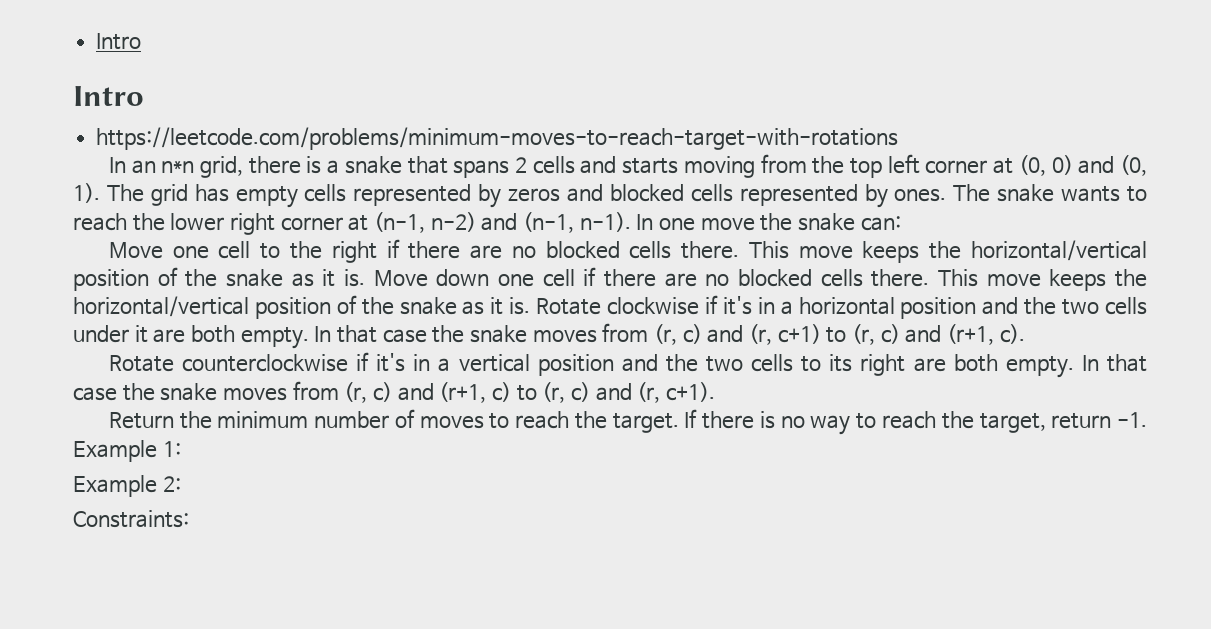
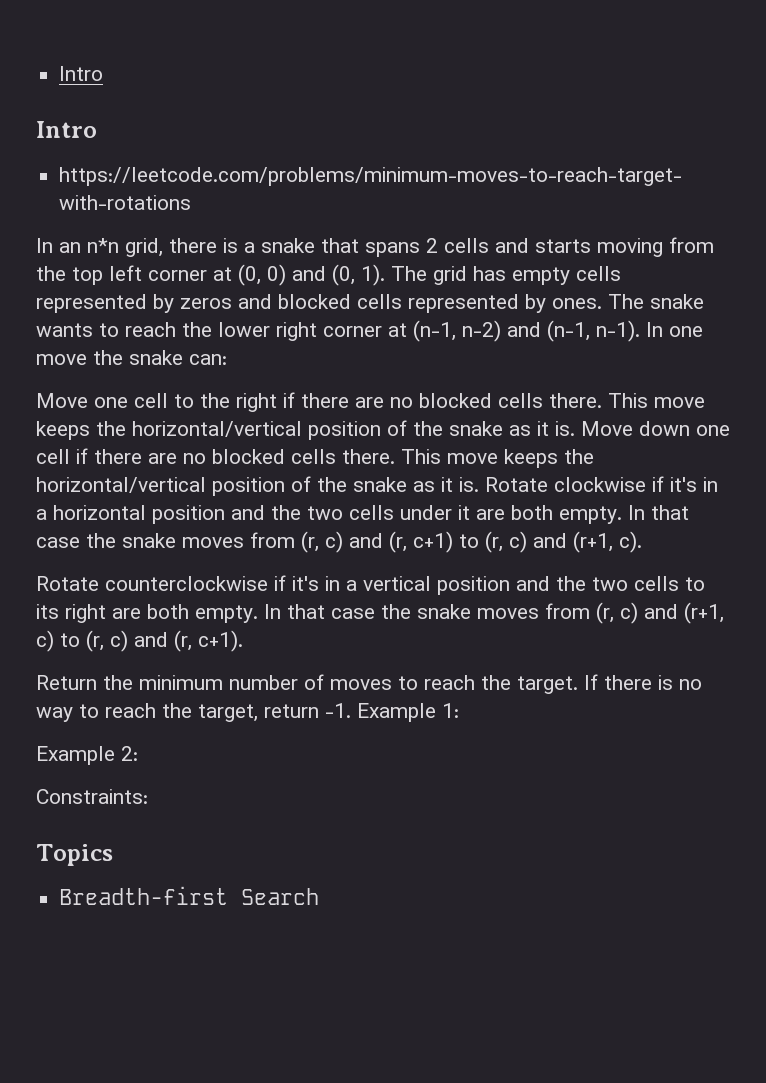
(189, 519) none -> [36,844,113,866] [59,886,320,905] // Topics // Breadth-first Search

